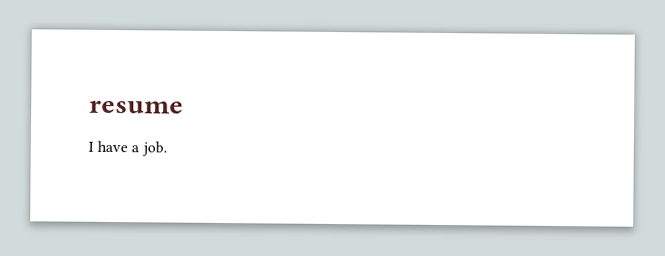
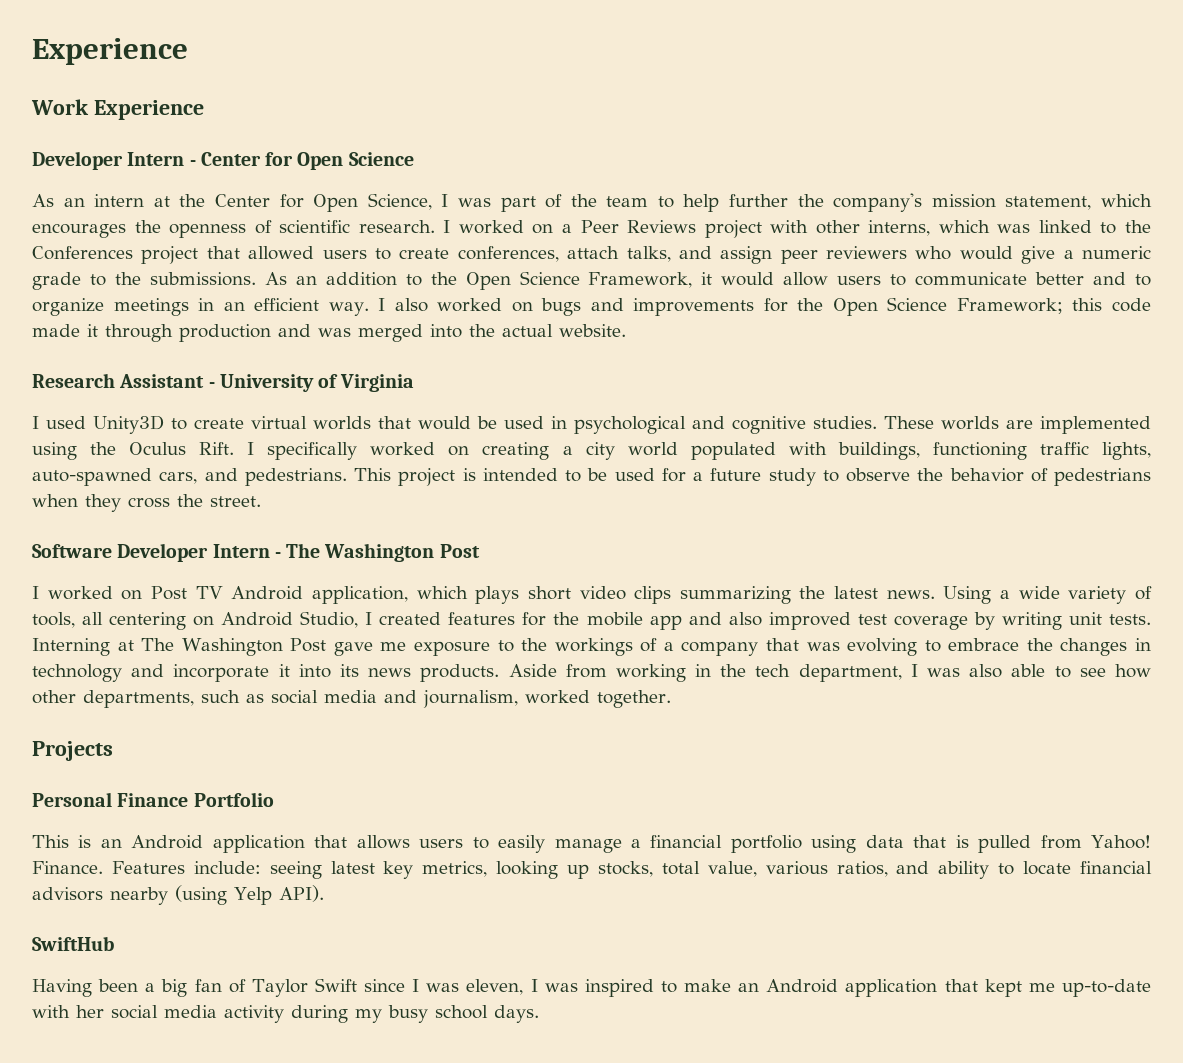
[89,100,184,114] [88,140,167,157] resume // I have a job. -> [32,38,188,65] [31,99,204,120] [32,151,414,170] [32,193,1152,212] [32,220,1151,238] [32,246,1152,264] [32,271,1152,290] [32,297,1152,316] [32,324,626,342] [32,373,415,392] [32,415,1151,434] [32,442,1151,460] [32,468,1151,486] [32,494,261,512] [32,543,480,562] [32,586,1152,604] [32,611,1151,630] [32,638,1151,656] [32,664,1151,682] [32,690,671,708] [32,741,113,761] [32,792,274,807] [32,835,1152,853] [32,861,1153,879] [32,885,324,905] [32,936,114,951] [32,978,1151,997] [32,1005,539,1023] Experience // Work Experience // Developer Intern - Center for Open Science // As an intern at the Center for Open Science, I was part of the team to help further the company's mission statement, which encourages the openness of scientific research. I worked on a Peer Reviews project with other interns, which was linked to the Conferences project that allowed users to create conferences, attach talks, and assign peer reviewers who would give a numeric grade to the submissions. As an addition to the Open Science Framework, it would allow users to communicate better and to organize meetings in an efficient way. I also worked on bugs and improvements for the Open Science Framework; this code made it through production and was merged into the actual website. // Research Assistant - University of Virginia // I used Unity3D to create virtual worlds that would be used in psychological and cognitive studies. These worlds are implemented using the Oculus Rift. I specifically worked on creating a city world populated with buildings, functioning traffic lights, auto-spawned cars, and pedestrians. This project is intended to be used for a future study to observe the behavior of pedestrians when they cross the street. // Software Developer Intern - The Washington Post // I worked on Post TV Android application, which plays short video clips summarizing the latest news. Using a wide variety of tools, all centering on Android Studio, I created features for the mobile app and also improved test coverage by writing unit tests. Interning at The Washington Post gave me exposure to the workings of a company that was evolving to embrace the changes in technology and incorporate it into its news products. Aside from working in the tech department, I was also able to see how other departments, such as social media and journalism, worked together. // Projects // Personal Finance Portfolio // This is an Android application that allows users to easily manage a financial portfolio using data that is pulled from Yahoo! Finance. Features include: seeing latest key metrics, looking up stocks, total value, various ratios, and ability to locate financial advisors nearby (using Yelp API). // SwiftHub // Having been a big fan of Taylor Swift since I was eleven, I was inspired to make an Android application that kept me up-to-date with her social media activity during my busy school days.

